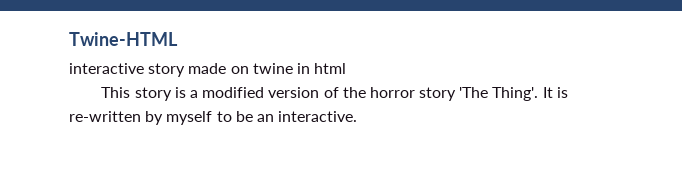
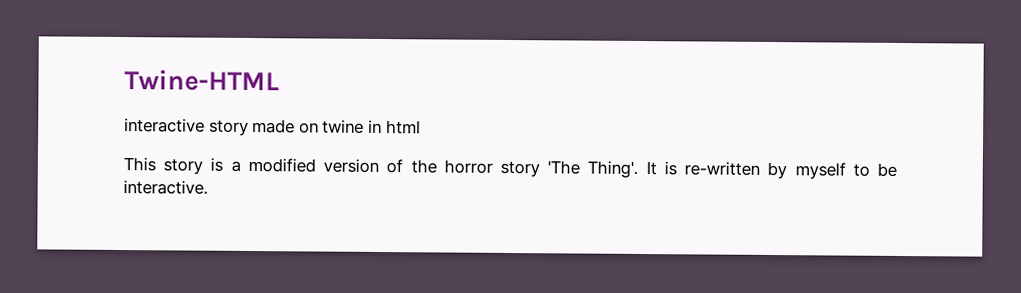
[256,114,274,122] an -> (897, 169) none

